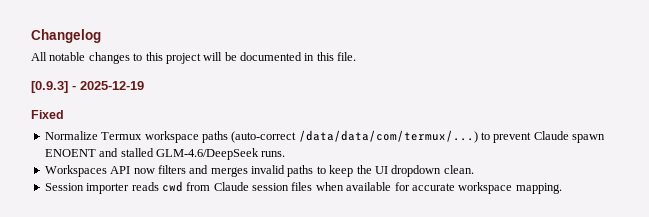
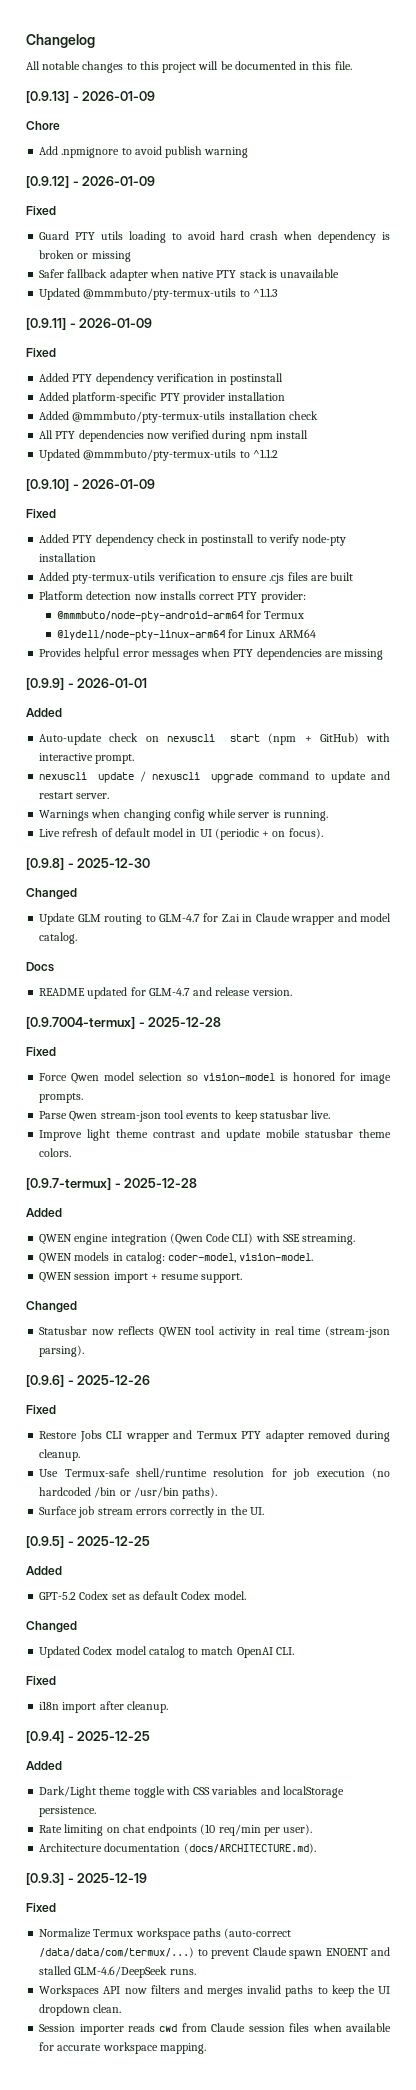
(357, 56) none -> [26,91,156,103] [26,121,60,130] [39,146,249,158] [26,176,156,188] [26,206,56,215] [39,231,390,243] [39,250,131,262] [39,269,340,281] [39,288,278,300] [26,318,153,330] [26,348,56,357] [39,373,284,385] [39,392,286,404] [39,411,318,423] [39,430,308,442] [39,449,278,461] [26,479,156,491] [26,509,56,518] [39,534,347,546] [39,553,97,562] [39,572,354,584] [39,591,306,603] [56,610,305,622] [56,629,316,641] [39,648,384,660] [26,678,148,690] [26,708,62,717] [39,733,390,745] [39,753,135,764] [39,771,390,783] [39,792,110,799] [39,809,328,821] [39,828,323,840] [26,858,151,870] [26,888,77,900] [39,913,391,925] [39,932,78,944] [26,962,54,972] [39,987,292,999] [26,1017,222,1029] [26,1047,56,1056] [39,1072,391,1084] [39,1093,84,1103] [39,1110,331,1122] [39,1129,391,1141] [39,1148,72,1157] [26,1178,198,1190] [26,1208,62,1217] [39,1233,356,1245] [39,1252,314,1264] [39,1272,243,1283] [26,1301,77,1313] [39,1326,390,1338] [39,1345,85,1357] [26,1375,151,1387] [26,1405,56,1414] [39,1430,391,1442] [39,1449,81,1461] [39,1468,390,1480] [39,1487,218,1499] [39,1506,264,1518] [26,1536,151,1548] [26,1566,62,1575] [39,1591,246,1600] [26,1621,77,1633] [39,1646,294,1658] [26,1676,56,1685] [39,1701,168,1713] [26,1731,151,1743] [26,1761,62,1770] [39,1786,344,1798] [39,1806,97,1817] [39,1824,313,1836] [39,1843,316,1854] // [0.9.13] - 2026-01-09 // Chore // Add .npmignore to avoid publish warning // [0.9.12] - 2026-01-09 // Fixed // Guard PTY utils loading to avoid hard crash when dependency is broken or missing // Safer fallback adapter when native PTY stack is unavailable // Updated @mmmbuto/pty-termux-utils to ^1.1.3 // [0.9.11] - 2026-01-09 // Fixed // Added PTY dependency verification in postinstall // Added platform-specific PTY provider installation // Added @mmmbuto/pty-termux-utils installation check // All PTY dependencies now verified during npm install // Updated @mmmbuto/pty-termux-utils to ^1.1.2 // [0.9.10] - 2026-01-09 // Fixed // Added PTY dependency check in postinstall to verify node-pty installation // Added pty-termux-utils verification to ensure .cjs files are built // Platform detection now installs correct PTY provider: // @mmmbuto/node-pty-android-arm64 for Termux // @lydell/node-pty-linux-arm64 for Linux ARM64 // Provides helpful error messages when PTY dependencies are missing // [0.9.9] - 2026-01-01 // Added // Auto-update check on nexuscli start (npm + GitHub) with interactive prompt. // nexuscli update / nexuscli upgrade command to update and restart server. // Warnings when changing config while server is running. // Live refresh of default model in UI (periodic + on focus). // [0.9.8] - 2025-12-30 // Changed // Update GLM routing to GLM-4.7 for Z.ai in Claude wrapper and model catalog. // Docs // README updated for GLM-4.7 and release version. // [0.9.7004-termux] - 2025-12-28 // Fixed // Force Qwen model selection so vision-model is honored for image prompts. // Parse Qwen stream-json tool events to keep statusbar live. // Improve light theme contrast and update mobile statusbar theme colors. // [0.9.7-termux] - 2025-12-28 // Added // QWEN engine integration (Qwen Code CLI) with SSE streaming. // QWEN models in catalog: coder-model, vision-model. // QWEN session import + resume support. // Changed // Statusbar now reflects QWEN tool activity in real time (stream-json parsing). // [0.9.6] - 2025-12-26 // Fixed // Restore Jobs CLI wrapper and Termux PTY adapter removed during cleanup. // Use Termux-safe shell/runtime resolution for job execution (no hardcoded /bin or /usr/bin paths). // Surface job stream errors correctly in the UI. // [0.9.5] - 2025-12-25 // Added // GPT-5.2 Codex set as default Codex model. // Changed // Updated Codex model catalog to match OpenAI CLI. // Fixed // i18n import after cleanup. // [0.9.4] - 2025-12-25 // Added // Dark/Light theme toggle with CSS variables and localStorage persistence. // Rate limiting on chat endpoints (10 req/min per user). // Architecture documentation (docs/ARCHITECTURE.md).

